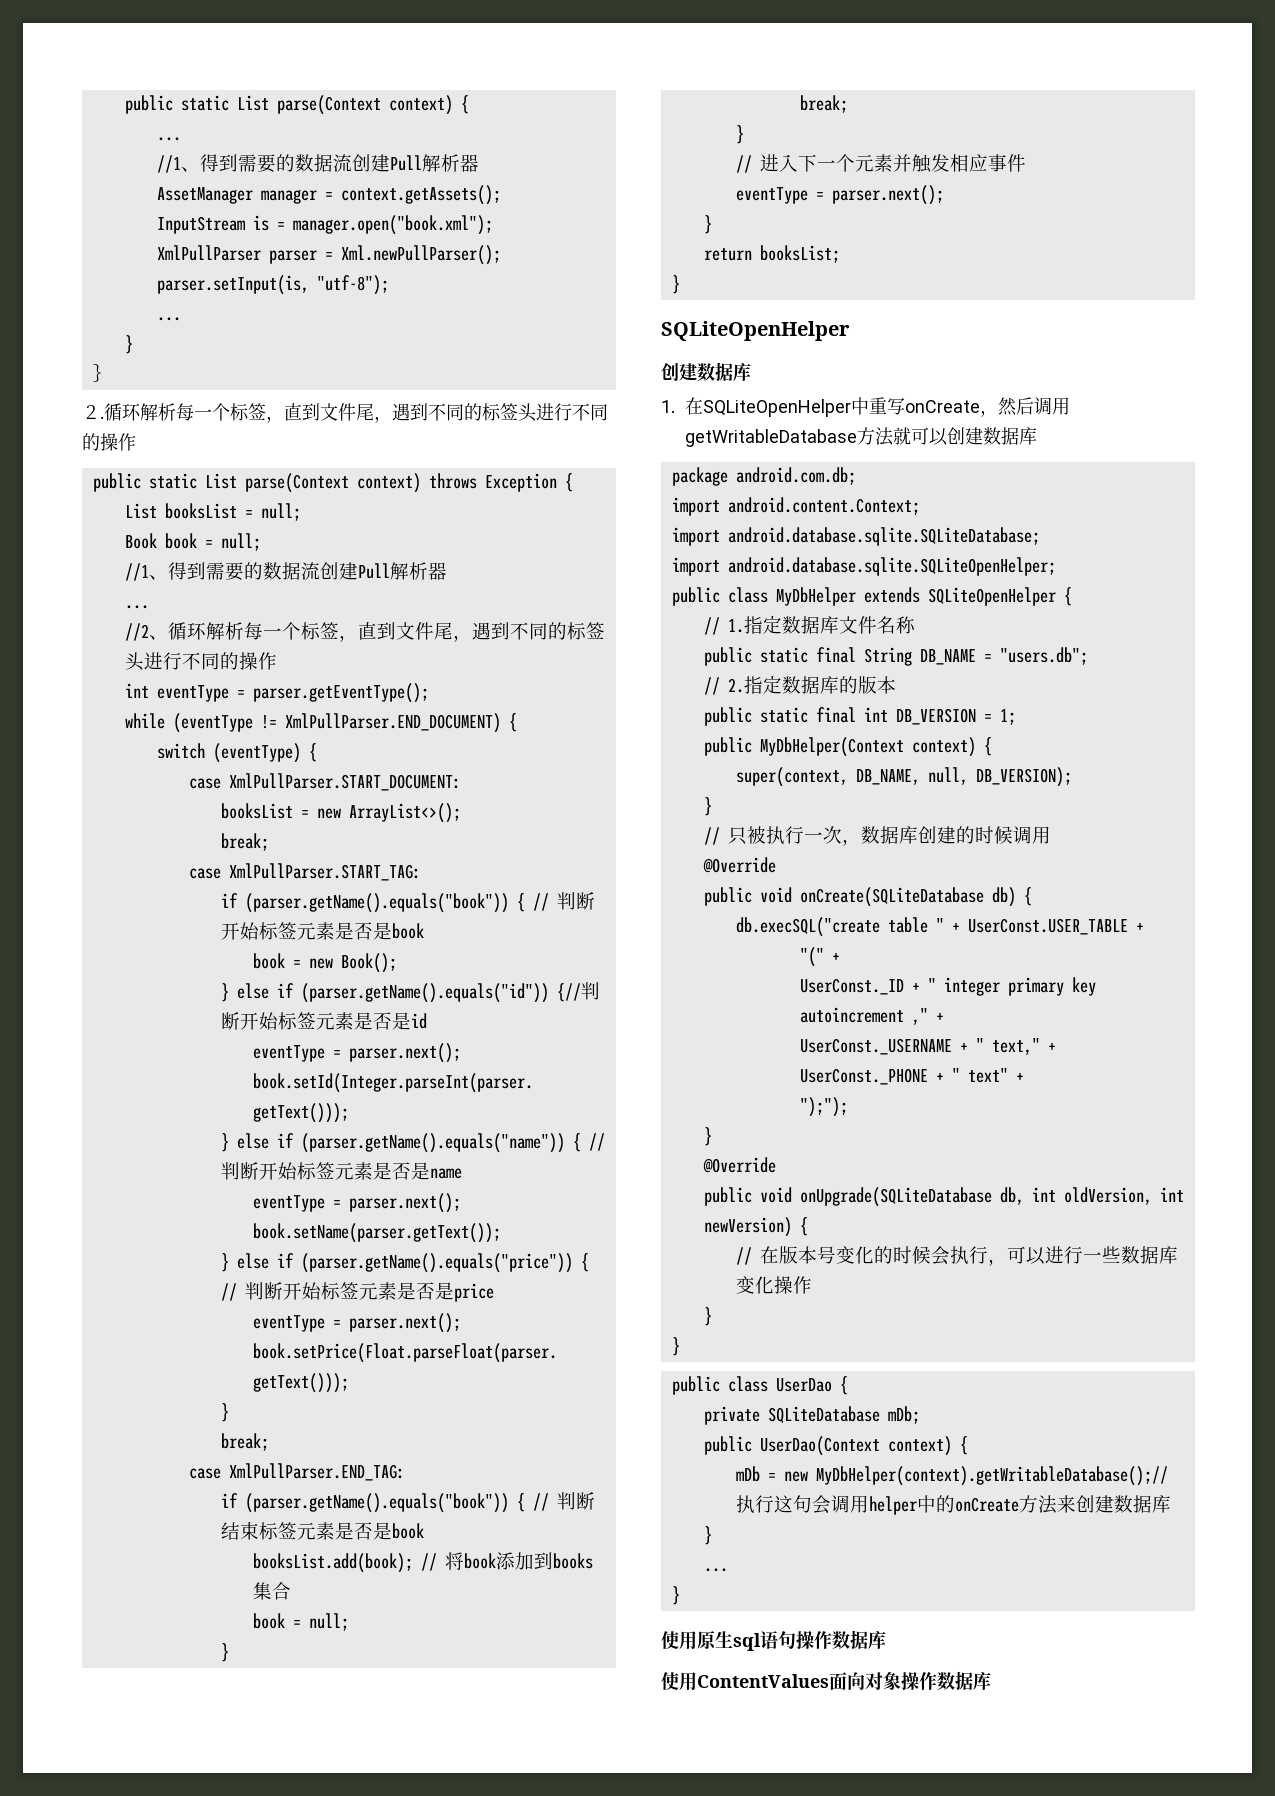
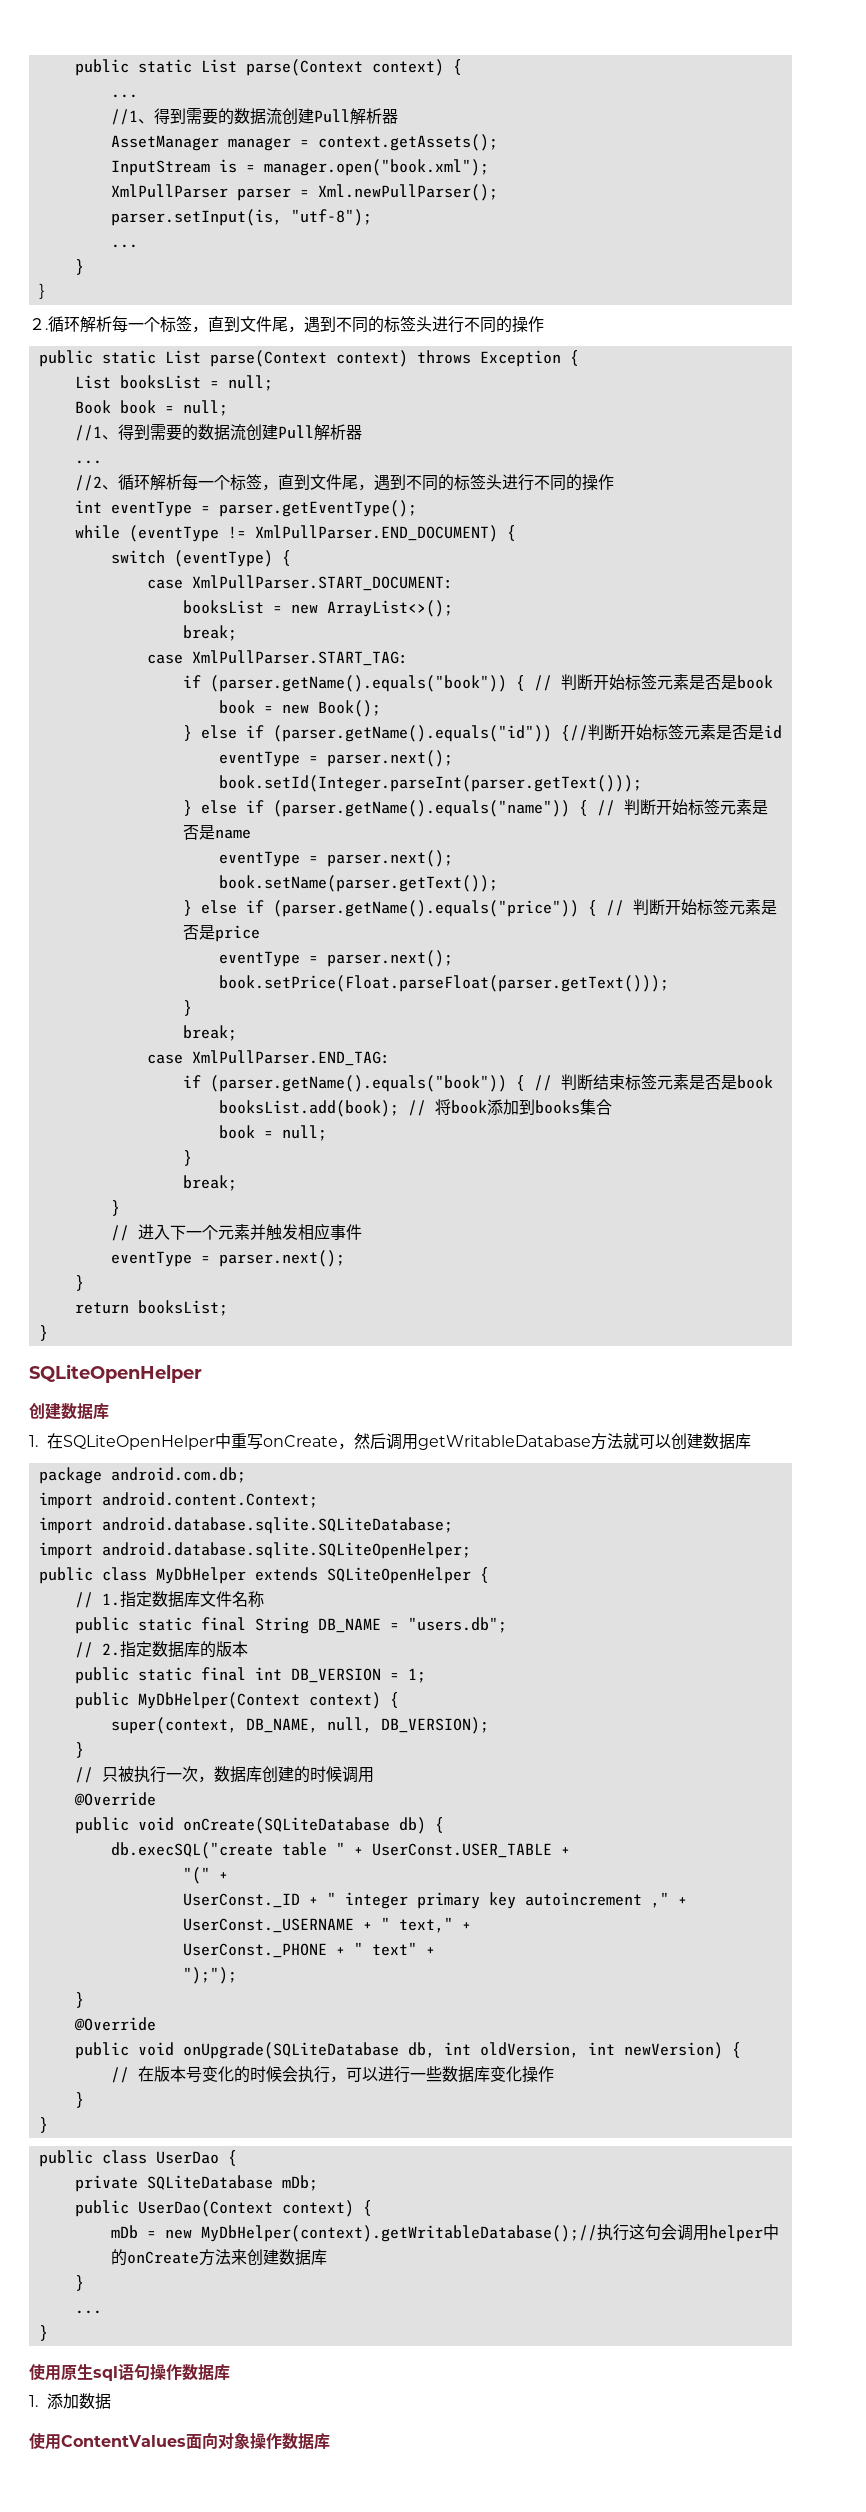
(886, 1639) none -> [29,2393,111,2410] // 1.添加数据

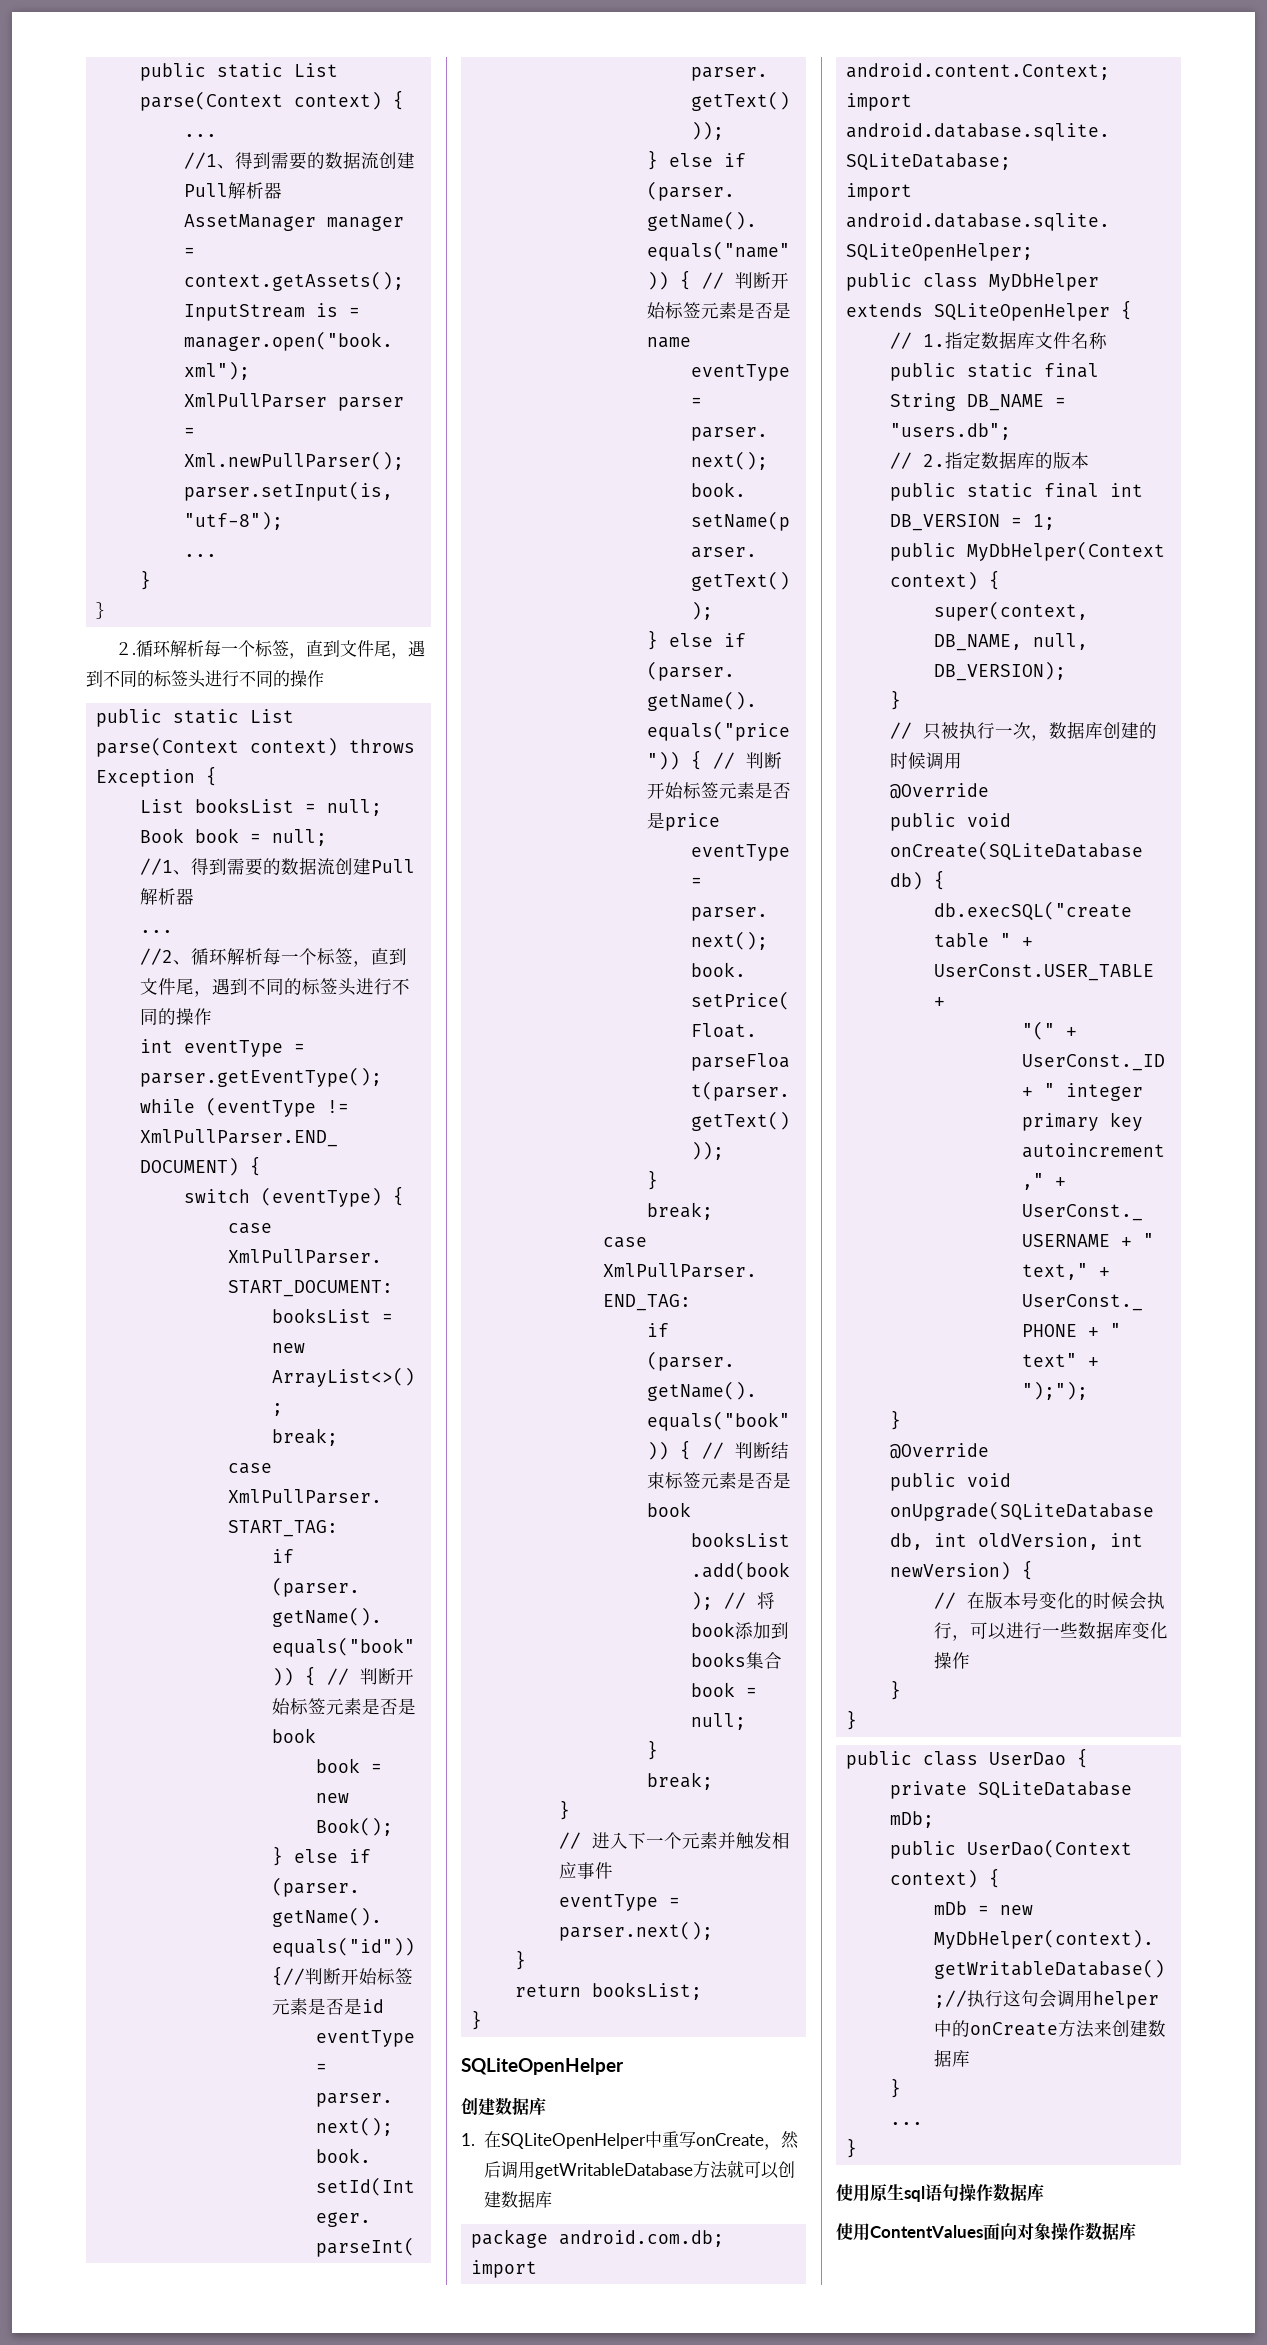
[29,2393,111,2410] // 1.添加数据 -> (1044, 2192) none

